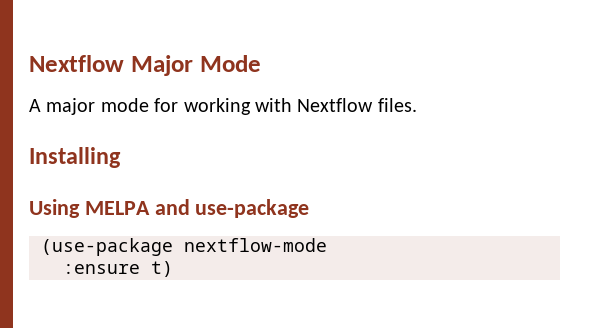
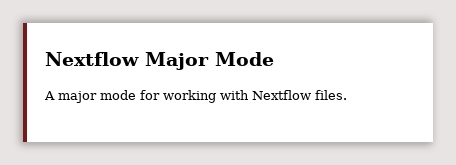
[29,147,121,168] [29,199,310,218] [41,238,327,256] [63,261,173,277] // Installing // Using MELPA and use-package // (use-package nextflow-mode // :ensure t) -> (347, 95) none

